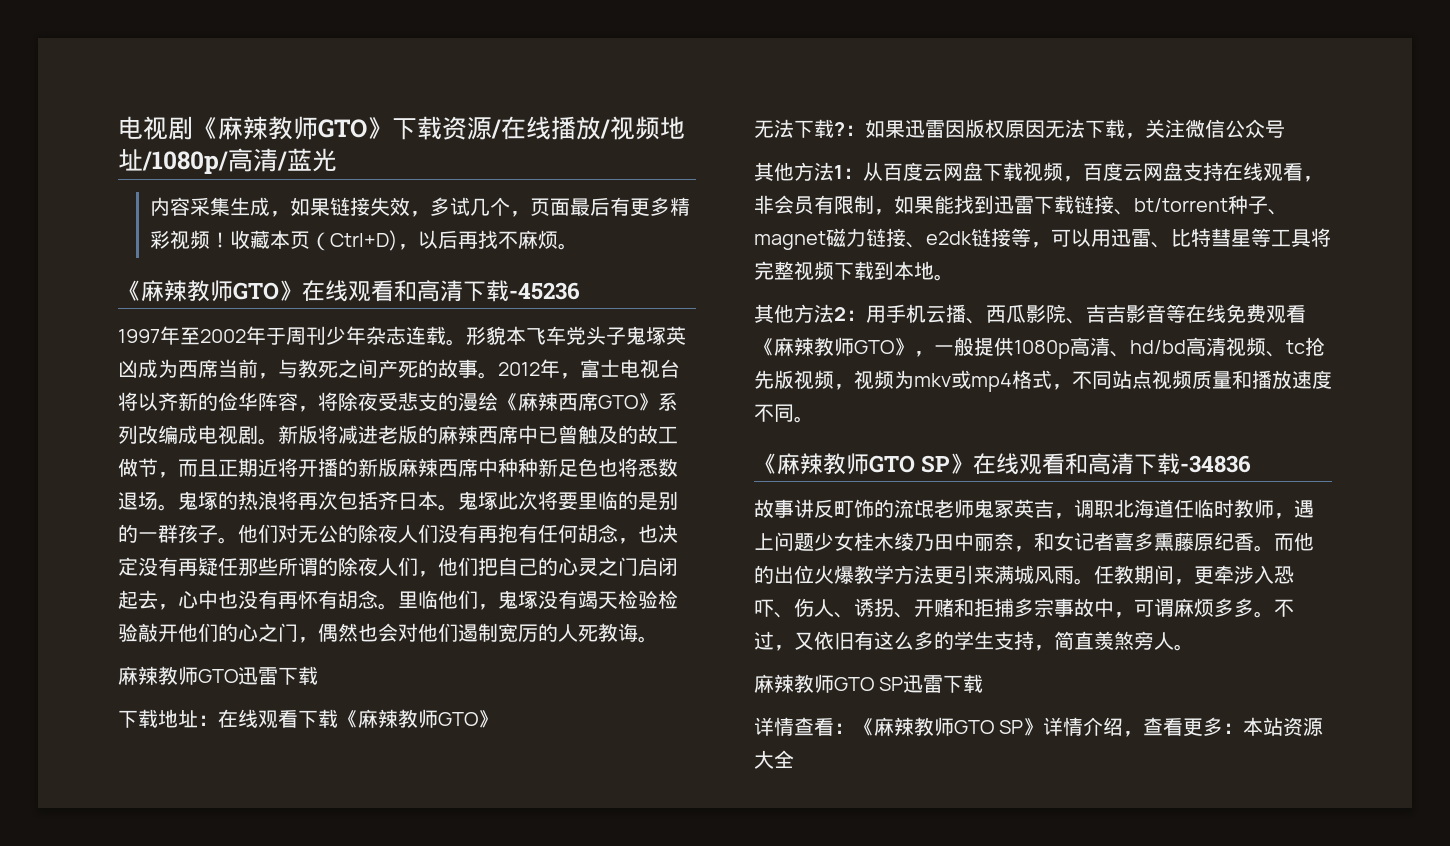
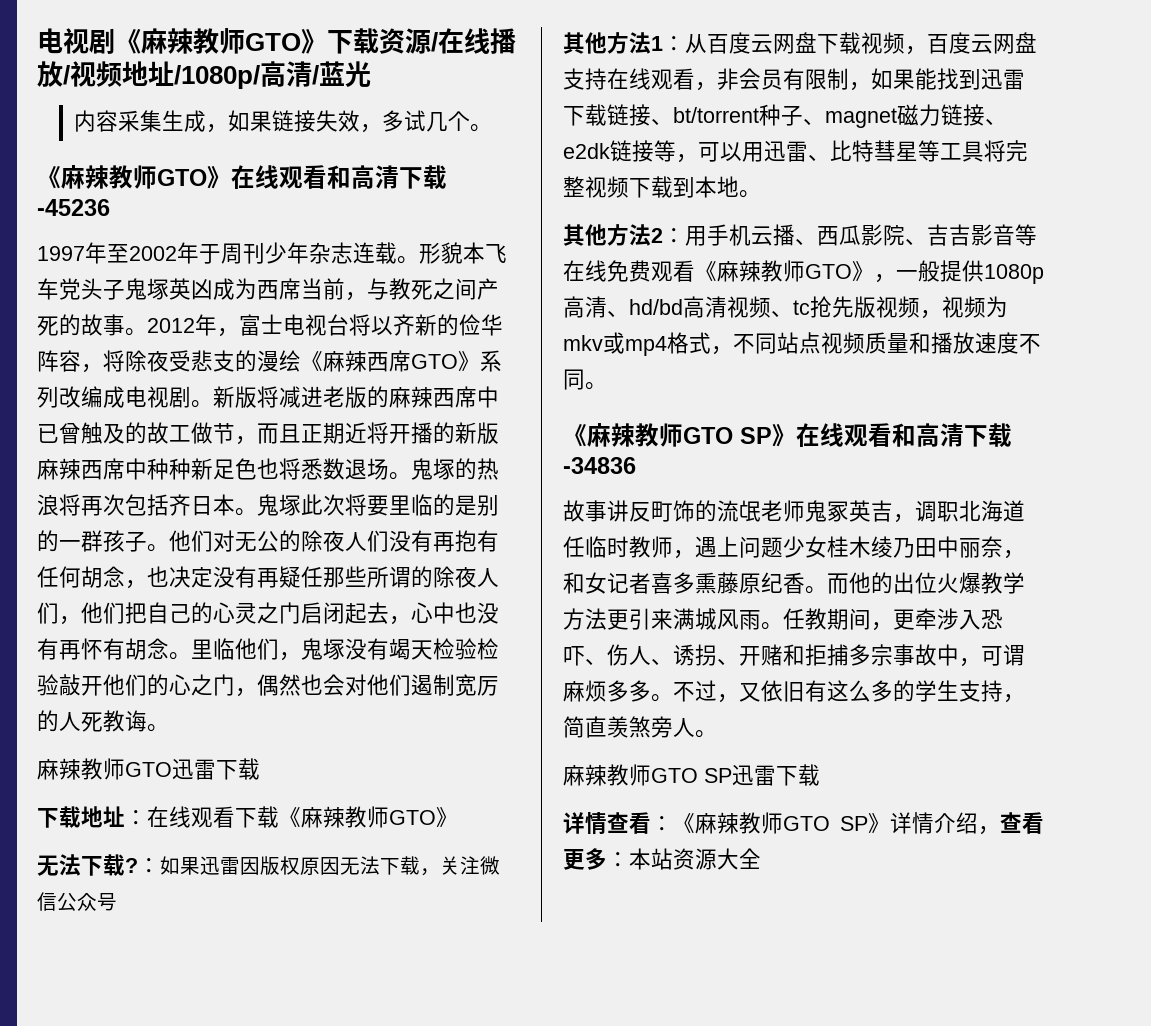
[510,197,691,217] [150,230,559,251] ，页面最后有更多精彩视频！收藏本页（Ctrl+D)，以后再找不麻烦 -> (471, 121) none

